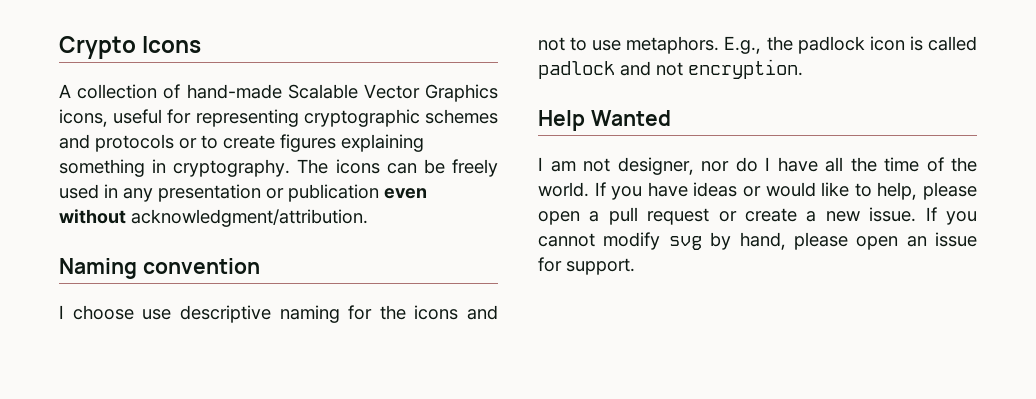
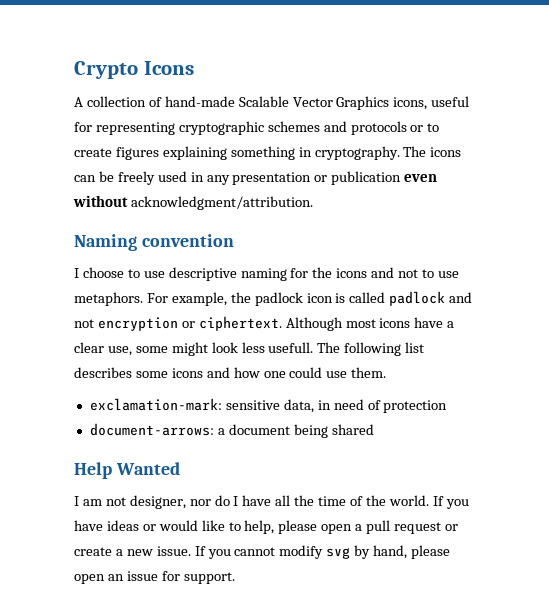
(134, 312) none -> [127,269,140,278] to
[724,36,762,54] E.g., -> [146,292,227,306] For example,
[688,59,803,79] encryption. -> [97,316,455,331] [74,342,425,356] [74,367,387,378] [89,398,448,413] [89,423,374,438] encryption or ciphertext. Although most icons have a clear use, some might look less usefull. The following list describes some icons and how one could use them. // exclamation-mark: sensitive data, in need of protection // document-arrows: a document being shared

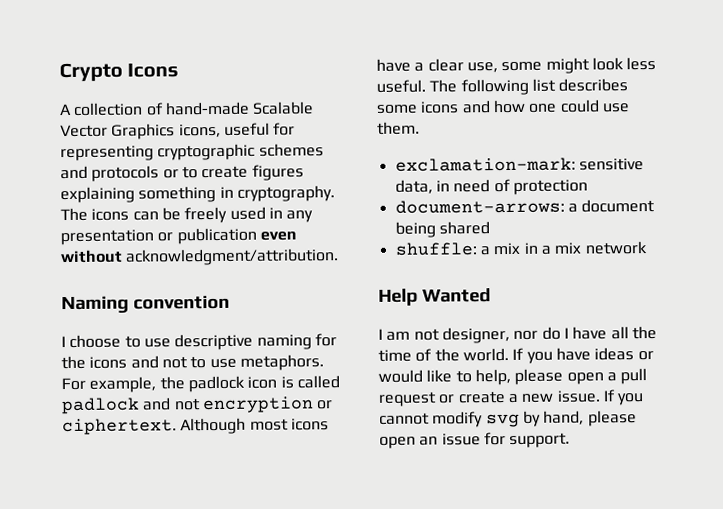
[268,342,314,353] usefull. -> [376,79,426,93] useful.
(374, 429) none -> [394,241,648,256] // shuffle: a mix in a mix network

